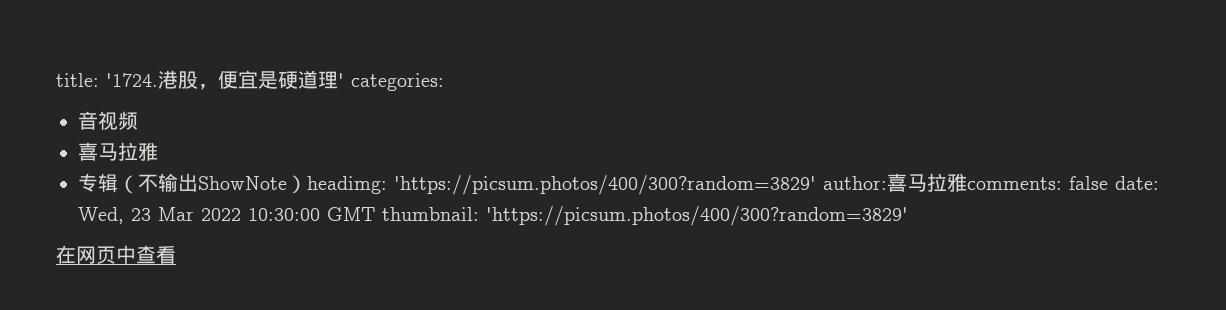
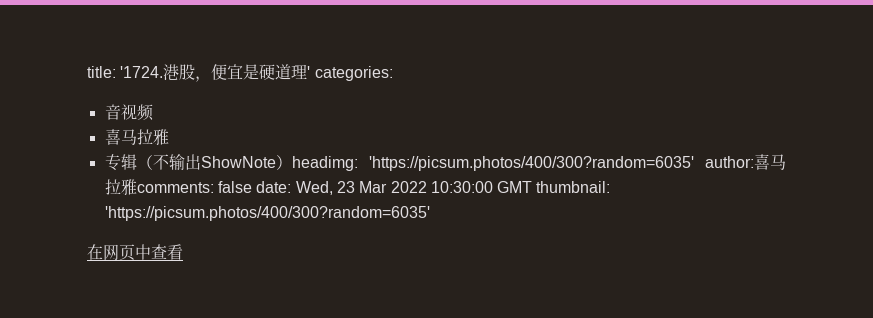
[394,175,816,195] 'https://picsum.photos/400/300?random=3829' -> [368,156,694,171] 'https://picsum.photos/400/300?random=6035'
[486,206,908,226] 'https://picsum.photos/400/300?random=3829' -> [104,206,430,221] 'https://picsum.photos/400/300?random=6035'

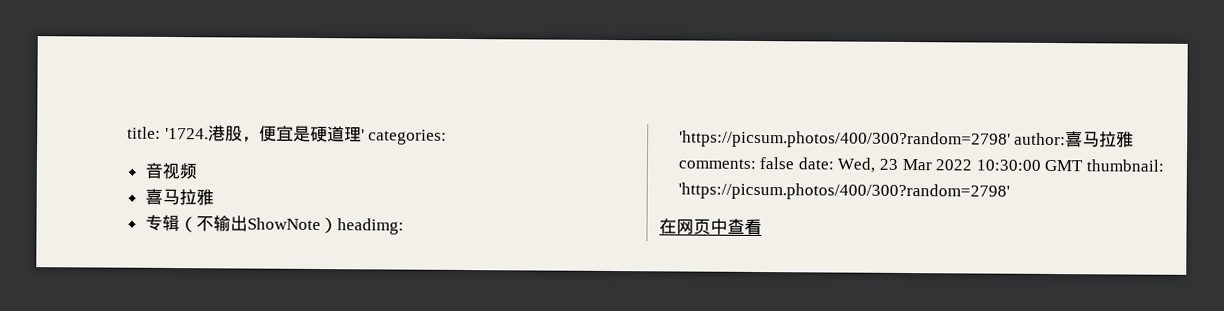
[368,156,694,171] 'https://picsum.photos/400/300?random=6035' -> [678,130,1011,149] 'https://picsum.photos/400/300?random=2798'
[104,206,430,221] 'https://picsum.photos/400/300?random=6035' -> [677,182,1010,201] 'https://picsum.photos/400/300?random=2798'

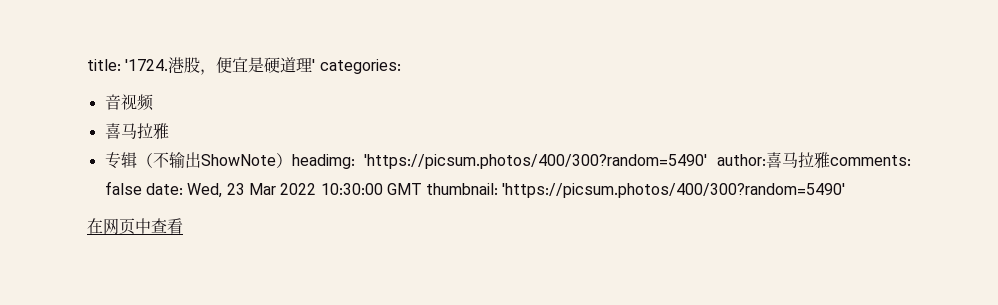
[678,130,1011,149] 'https://picsum.photos/400/300?random=2798' -> [364,154,708,169] 'https://picsum.photos/400/300?random=5490'
[677,182,1010,201] 'https://picsum.photos/400/300?random=2798' -> [502,183,846,198] 'https://picsum.photos/400/300?random=5490'

